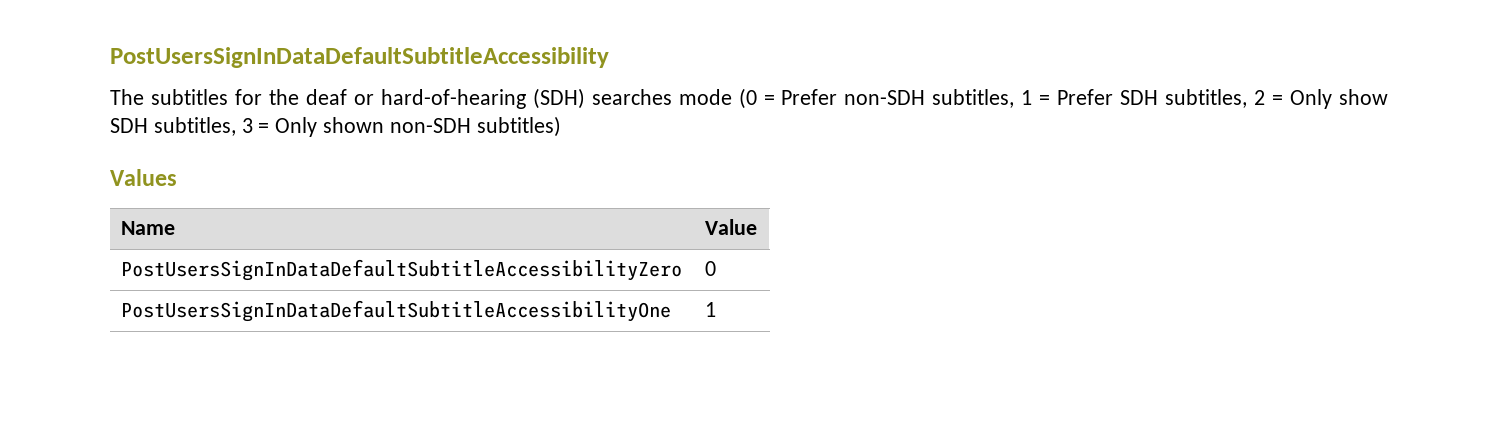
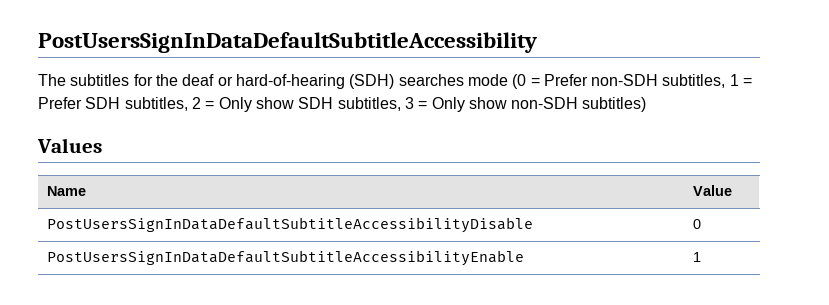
[323,117,385,133] shown -> [468,97,507,109] show
[121,259,683,281] PostUsersSignInDataDefaultSubtitleAccessibilityZero -> [47,217,534,233] PostUsersSignInDataDefaultSubtitleAccessibilityDisable
[121,300,672,322] PostUsersSignInDataDefaultSubtitleAccessibilityOne -> [47,250,525,266] PostUsersSignInDataDefaultSubtitleAccessibilityEnable

